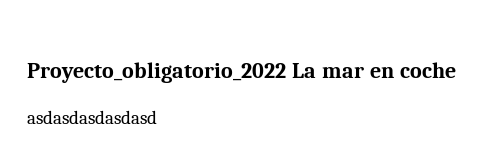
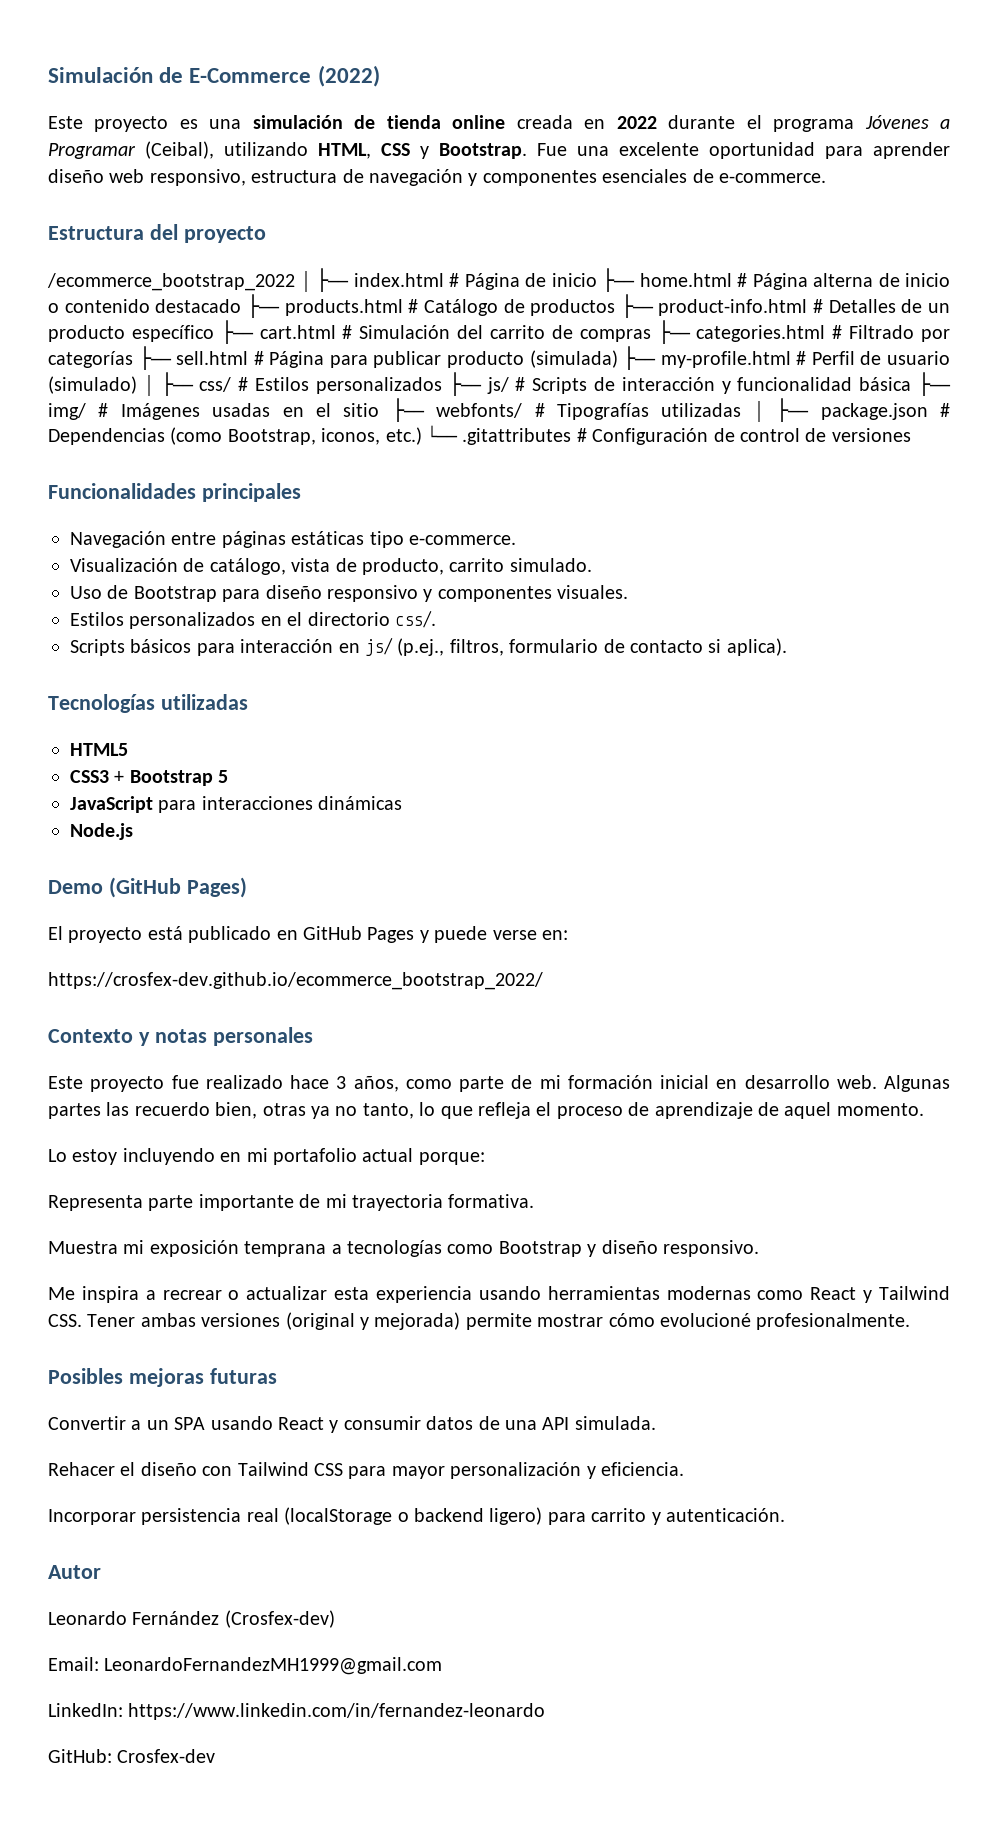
[27,62,456,83] [27,110,157,124] Proyecto_obligatorio_2022 La mar en coche // asdasdasdasdasd -> [48,65,380,87] [48,115,951,132] [48,141,950,159] [48,169,826,186] [48,224,266,243] [47,268,950,292] [48,294,950,318] [48,320,950,344] [48,346,950,370] [48,372,951,396] [48,398,950,422] [48,425,911,445] [48,483,301,502] [70,531,516,548] [70,558,592,575] [70,585,629,602] [70,610,436,629] [70,637,787,656] [48,694,248,713] [70,743,128,756] [70,770,229,786] [70,796,403,813] [70,823,133,840] [48,877,247,898] [48,926,568,943] [48,972,543,990] [48,1027,313,1046] [48,1075,950,1092] [48,1102,924,1119] [48,1148,485,1165] [48,1194,535,1211] [48,1240,759,1257] [48,1286,951,1303] [48,1312,911,1330] [48,1368,277,1387] [48,1416,656,1433] [48,1462,684,1479] [48,1507,785,1525] [48,1565,101,1579] [48,1610,335,1628] [48,1657,443,1675] [48,1703,546,1720] [48,1749,216,1763] Simulación de E-Commerce (2022) // Este proyecto es una simulación de tienda online creada en 2022 durante el programa Jóvenes a Programar (Ceibal), utilizando HTML, CSS y Bootstrap. Fue una excelente oportunidad para aprender diseño web responsivo, estructura de navegación y componentes esenciales de e-commerce. // Estructura del proyecto // /ecommerce_bootstrap_2022 │ ├── index.html # Página de inicio ├── home.html # Página alterna de inicio o contenido destacado ├── products.html # Catálogo de productos ├── product-info.html # Detalles de un producto específico ├── cart.html # Simulación del carrito de compras ├── categories.html # Filtrado por categorías ├── sell.html # Página para publicar producto (simulada) ├── my-profile.html # Perfil de usuario (simulado) │ ├── css/ # Estilos personalizados ├── js/ # Scripts de interacción y funcionalidad básica ├── img/ # Imágenes usadas en el sitio ├── webfonts/ # Tipografías utilizadas │ ├── package.json # Dependencias (como Bootstrap, iconos, etc.) └── .gitattributes # Configuración de control de versiones // Funcionalidades principales // Navegación entre páginas estáticas tipo e-commerce. // Visualización de catálogo, vista de producto, carrito simulado. // Uso de Bootstrap para diseño responsivo y componentes visuales. // Estilos personalizados en el directorio css/. // Scripts básicos para interacción en js/ (p.ej., filtros, formulario de contacto si aplica). // Tecnologías utilizadas // HTML5 // CSS3 + Bootstrap 5 // JavaScript para interacciones dinámicas // Node.js // Demo (GitHub Pages) // El proyecto está publicado en GitHub Pages y puede verse en: // https://crosfex-dev.github.io/ecommerce_bootstrap_2022/ // Contexto y notas personales // Este proyecto fue realizado hace 3 años, como parte de mi formación inicial en desarrollo web. Algunas partes las recuerdo bien, otras ya no tanto, lo que refleja el proceso de aprendizaje de aquel momento. // Lo estoy incluyendo en mi portafolio actual porque: // Representa parte importante de mi trayectoria formativa. // Muestra mi exposición temprana a tecnologías como Bootstrap y diseño responsivo. // Me inspira a recrear o actualizar esta experiencia usando herramientas modernas como React y Tailwind CSS. Tener ambas versiones (original y mejorada) permite mostrar cómo evolucioné profesionalmente. // Posibles mejoras futuras // Convertir a un SPA usando React y consumir datos de una API simulada. // Rehacer el diseño con Tailwind CSS para mayor personalización y eficiencia. // Incorporar persistencia real (localStorage o backend ligero) para carrito y autenticación. // Autor // Leonardo Fernández (Crosfex-dev) // Email: LeonardoFernandezMH1999@gmail.com // LinkedIn: https://www.linkedin.com/in/fernandez-leonardo // GitHub: Crosfex-dev

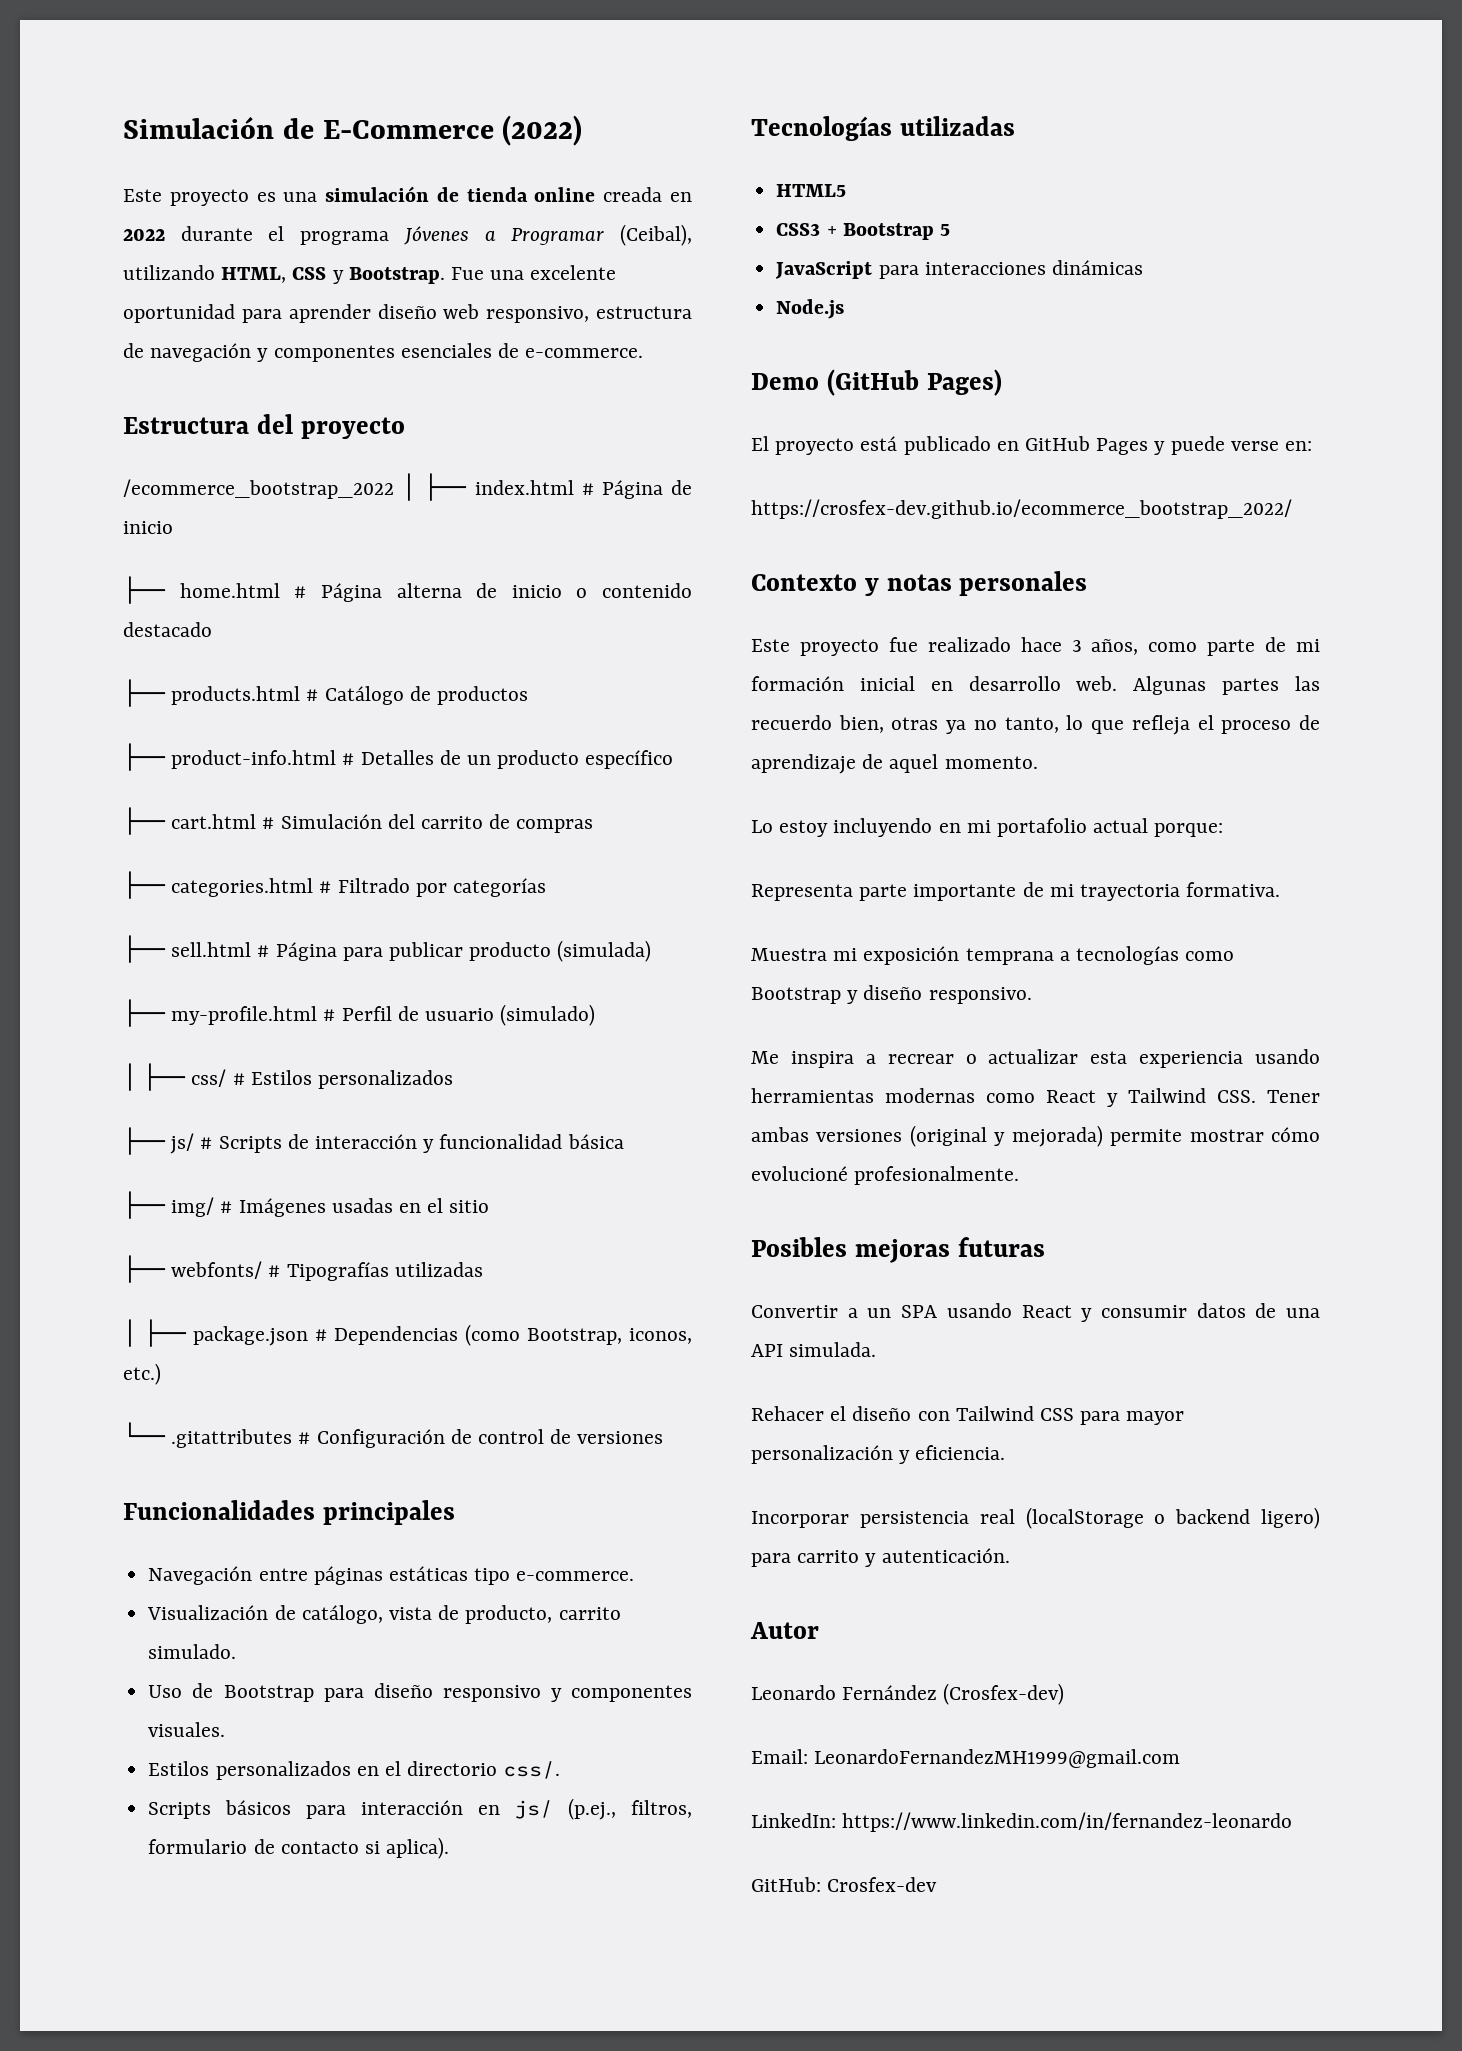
(597, 280) none -> (173, 527) //
(242, 306) none -> (212, 629) //
(616, 307) none -> (529, 695) //
(214, 333) none -> (674, 759) //
(651, 335) none -> (594, 826) //
(133, 359) none -> (547, 887) //
(618, 359) none -> (652, 951) //
(137, 385) none -> (596, 1015) //
(442, 385) none -> (454, 1079) //
(912, 384) none -> (624, 1141) //
(380, 410) none -> (490, 1206) //
(742, 410) none -> (483, 1269) //
(422, 436) none -> (161, 1374) //

